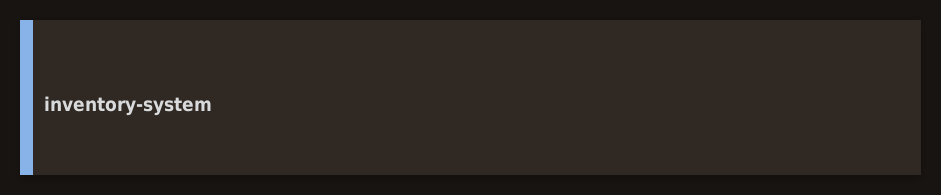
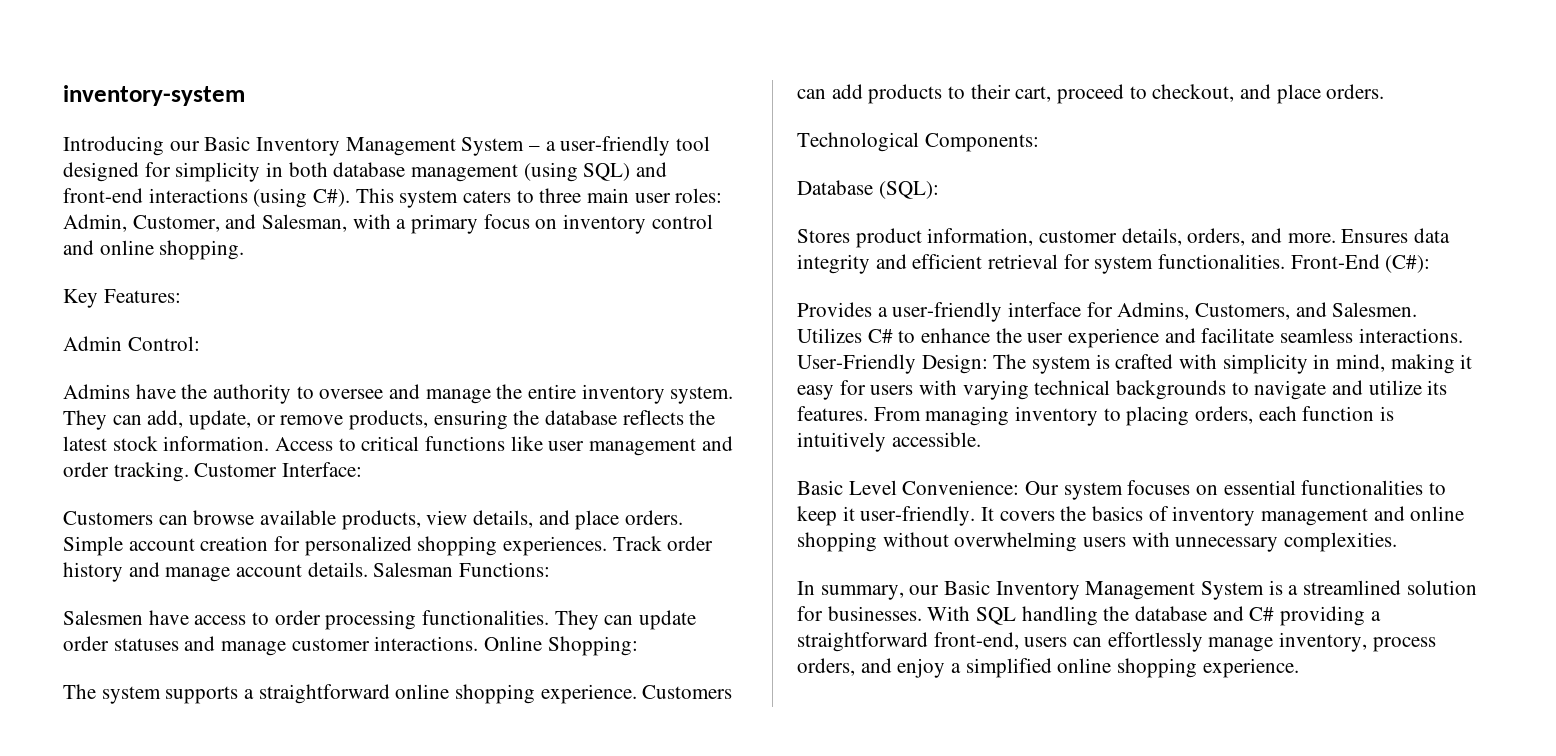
(212, 106) none -> [63,136,711,156] [63,162,668,182] [63,188,723,208] [63,214,713,234] [63,240,245,260] [63,289,181,308] [63,336,200,351] [63,384,734,404] [63,410,716,430] [63,436,733,456] [63,462,363,482] [63,510,684,530] [63,536,714,556] [63,562,551,582] [63,610,697,630] [63,636,638,656] [63,684,733,704] [797,84,1385,104] [797,132,1039,152] [797,180,939,199] [797,228,1451,248] [797,254,1431,274] [797,302,1418,322] [797,328,1463,348] [797,354,1473,374] [797,380,1448,400] [797,406,1395,426] [797,432,981,452] [797,480,1447,500] [797,506,1465,526] [797,532,1398,552] [797,580,1477,600] [797,606,1381,626] [797,632,1436,652] [797,658,1299,678] // Introducing our Basic Inventory Management System – a user-friendly tool designed for simplicity in both database management (using SQL) and front-end interactions (using C#). This system caters to three main user roles: Admin, Customer, and Salesman, with a primary focus on inventory control and online shopping. // Key Features: // Admin Control: // Admins have the authority to oversee and manage the entire inventory system. They can add, update, or remove products, ensuring the database reflects the latest stock information. Access to critical functions like user management and order tracking. Customer Interface: // Customers can browse available products, view details, and place orders. Simple account creation for personalized shopping experiences. Track order history and manage account details. Salesman Functions: // Salesmen have access to order processing functionalities. They can update order statuses and manage customer interactions. Online Shopping: // The system supports a straightforward online shopping experience. Customers can add products to their cart, proceed to checkout, and place orders. // Technological Components: // Database (SQL): // Stores product information, customer details, orders, and more. Ensures data integrity and efficient retrieval for system functionalities. Front-End (C#): // Provides a user-friendly interface for Admins, Customers, and Salesmen. Utilizes C# to enhance the user experience and facilitate seamless interactions. User-Friendly Design: The system is crafted with simplicity in mind, making it easy for users with varying technical backgrounds to navigate and utilize its features. From managing inventory to placing orders, each function is intuitively accessible. // Basic Level Convenience: Our system focuses on essential functionalities to keep it user-friendly. It covers the basics of inventory management and online shopping without overwhelming users with unnecessary complexities. // In summary, our Basic Inventory Management System is a streamlined solution for businesses. With SQL handling the database and C# providing a straightforward front-end, users can effortlessly manage inventory, process orders, and enjoy a simplified online shopping experience.

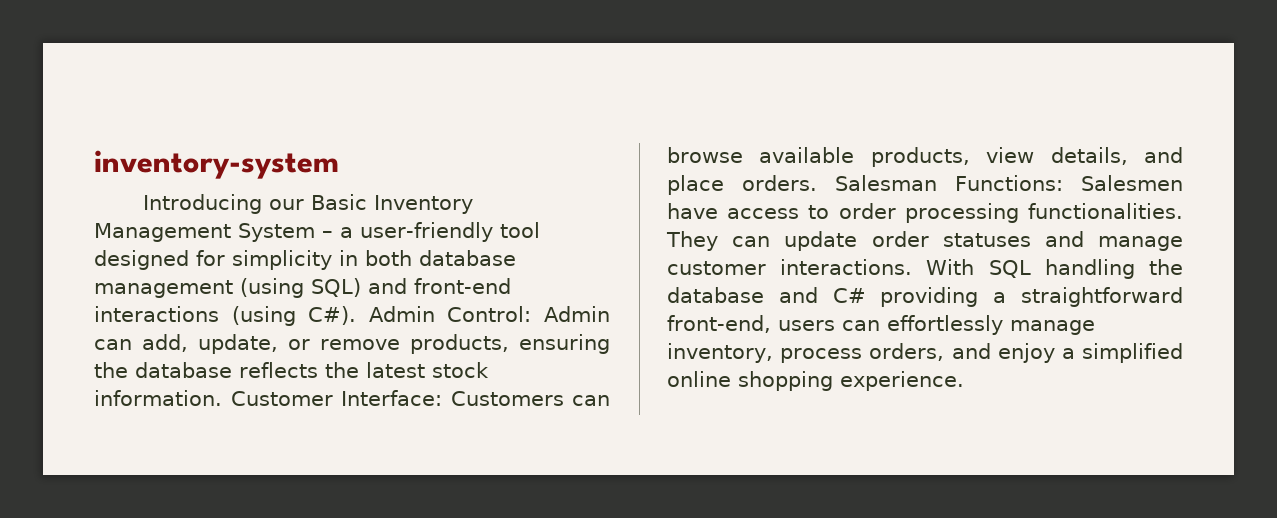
[355,188,723,208] [63,214,713,234] [63,240,245,260] [63,289,181,308] [63,336,200,351] [63,384,734,404] [63,410,107,430] This system caters to three main user roles: Admin, Customer, and Salesman, with a primary focus on inventory control and online shopping. // Key Features: // Admin Control: // Admins have the authority to oversee and manage the entire inventory system. They -> [368,306,610,322] Admin Control: Admin
[275,436,733,456] [63,462,189,482] Access to critical functions like user management and order tracking. -> (222, 398) none
(363, 469) // -> (442, 398) none
[63,536,714,556] [63,562,368,582] Simple account creation for personalized shopping experiences. Track order history and manage account details. -> (818, 183) none
(551, 569) // -> (1064, 183) none
[484,636,638,656] [63,684,733,704] [797,84,1385,104] [797,132,1039,152] [797,180,939,199] [797,228,1451,248] [797,254,1431,274] [797,302,1418,322] [797,328,1463,348] [797,354,1473,374] [797,380,1448,400] [797,406,1395,426] [797,432,981,452] [797,480,1447,500] [797,506,1465,526] [797,532,1398,552] [797,580,1477,600] [797,606,922,621] Online Shopping: // The system supports a straightforward online shopping experience. Customers can add products to their cart, proceed to checkout, and place orders. // Technological Components: // Database (SQL): // Stores product information, customer details, orders, and more. Ensures data integrity and efficient retrieval for system functionalities. Front-End (C#): // Provides a user-friendly interface for Admins, Customers, and Salesmen. Utilizes C# to enhance the user experience and facilitate seamless interactions. User-Friendly Design: The system is crafted with simplicity in mind, making it easy for users with varying technical backgrounds to navigate and utilize its features. From managing inventory to placing orders, each function is intuitively accessible. // Basic Level Convenience: Our system focuses on essential functionalities to keep it user-friendly. It covers the basics of inventory management and online shopping without overwhelming users with unnecessary complexities. // In summary, our Basic Inventory Management System is a streamlined solution for businesses. -> (913, 267) none

